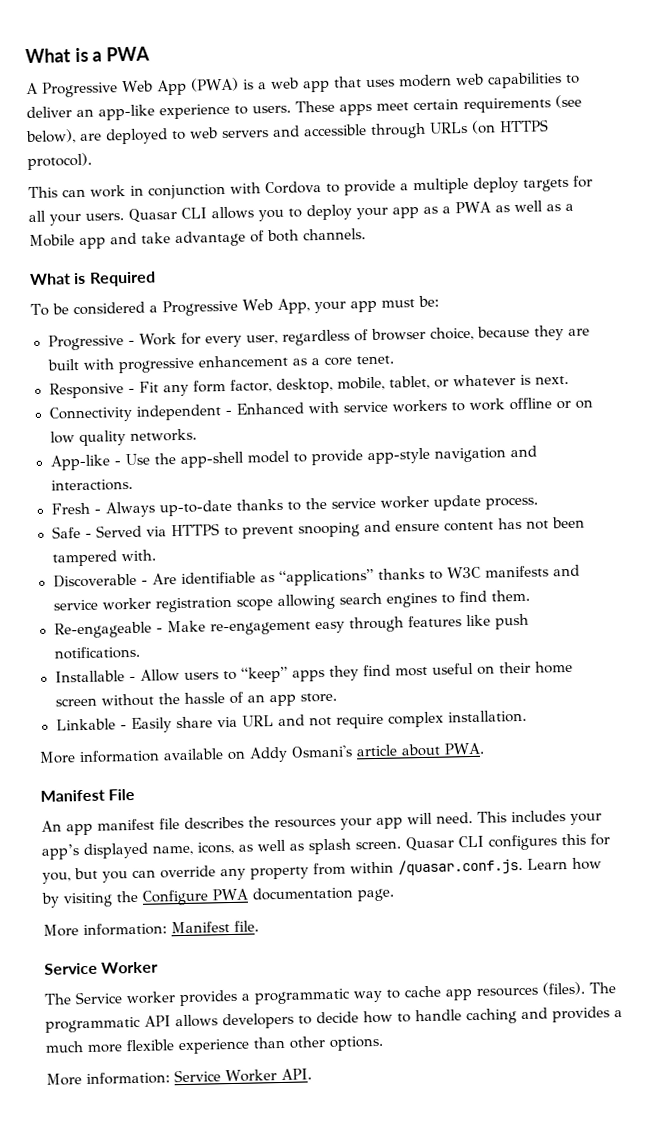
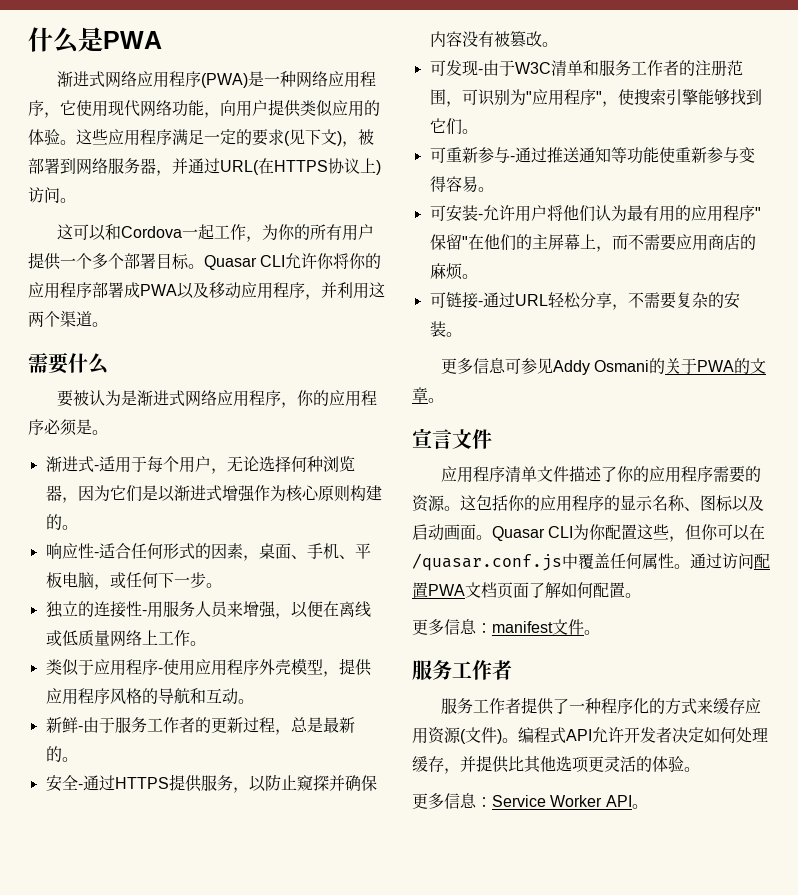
[25,46,151,64] [26,72,580,98] [26,94,582,121] [26,119,549,145] [27,152,92,171] [28,175,593,200] [28,200,574,226] [29,228,366,249] [29,271,156,287] [30,295,439,317] [47,325,591,351] [46,354,394,374] [48,374,569,399] [48,397,593,423] [49,428,197,447] [49,445,537,471] [50,478,133,492] [50,494,538,518] [51,516,585,539] [51,549,156,567] [52,564,580,588] [52,589,530,613] [53,613,529,639] [53,645,140,660] [54,660,573,683] [54,691,337,707] [55,709,527,734] [39,742,484,764] [40,788,136,802] [41,810,602,836] [41,833,610,860] [42,857,602,884] [41,886,394,908] [43,920,259,937] [44,961,159,975] [44,981,616,1007] [45,1006,623,1033] [45,1035,384,1055] [46,1068,312,1086] What is a PWA // A Progressive Web App (PWA) is a web app that uses modern web capabilities to deliver an app-like experience to users. These apps meet certain requirements (see below), are deployed to web servers and accessible through URLs (on HTTPS protocol). // This can work in conjunction with Cordova to provide a multiple deploy targets for all your users. Quasar CLI allows you to deploy your app as a PWA as well as a Mobile app and take advantage of both channels. // What is Required // To be considered a Progressive Web App, your app must be: // Progressive - Work for every user, regardless of browser choice, because they are built with progressive enhancement as a core tenet. // Responsive - Fit any form factor, desktop, mobile, tablet, or whatever is next. // Connectivity independent - Enhanced with service workers to work offline or on low quality networks. // App-like - Use the app-shell model to provide app-style navigation and interactions. // Fresh - Always up-to-date thanks to the service worker update process. // Safe - Served via HTTPS to prevent snooping and ensure content has not been tampered with. // Discoverable - Are identifiable as “applications” thanks to W3C manifests and service worker registration scope allowing search engines to find them. // Re-engageable - Make re-engagement easy through features like push notifications. // Installable - Allow users to “keep” apps they find most useful on their home screen without the hassle of an app store. // Linkable - Easily share via URL and not require complex installation. // More information available on Addy Osmani's article about PWA. // Manifest File // An app manifest file describes the resources your app will need. This includes your app’s displayed name, icons, as well as splash screen. Quasar CLI configures this for you, but you can override any property from within /quasar.conf.js. Learn how by visiting the Configure PWA documentation page. // More information: Manifest file. // Service Worker // The Service worker provides a programmatic way to cache app resources (files). The programmatic API allows developers to decide how to handle caching and provides a much more flexible experience than other options. // More information: Service Worker API. -> [28,27,162,54] [56,71,376,88] [28,99,380,118] [28,129,374,147] [28,158,381,176] [28,187,76,203] [56,224,374,242] [28,252,382,270] [28,282,385,300] [28,311,108,327] [28,352,109,375] [56,390,377,408] [28,419,108,436] [45,456,355,474] [45,485,382,503] [45,514,78,530] [45,543,371,561] [45,572,222,590] [45,601,371,619] [45,630,206,647] [45,658,372,677] [45,688,254,705] [45,717,355,735] [45,746,78,762] [45,774,377,793] [429,31,558,48] [429,60,743,76] [429,88,762,107] [429,118,478,135] [429,147,755,164] [429,176,494,193] [429,205,761,222] [429,234,756,252] [429,263,478,280] [429,292,740,310] [429,321,462,337] [440,358,766,375] [412,387,444,403] [412,428,492,449] [440,466,761,483] [412,495,764,512] [412,524,766,542] [412,553,770,571] [412,582,641,599] [412,619,600,635] [412,660,512,680] [440,697,761,715] [412,727,768,744] [412,755,700,774] [412,793,648,809] 什么是PWA // 渐进式网络应用程序(PWA)是一种网络应用程序，它使用现代网络功能，向用户提供类似应用的体验。这些应用程序满足一定的要求(见下文)，被部署到网络服务器，并通过URL(在HTTPS协议上)访问。 // 这可以和Cordova一起工作，为你的所有用户提供一个多个部署目标。Quasar CLI允许你将你的应用程序部署成PWA以及移动应用程序，并利用这两个渠道。 // 需要什么 // 要被认为是渐进式网络应用程序，你的应用程序必须是。 // 渐进式-适用于每个用户，无论选择何种浏览器，因为它们是以渐进式增强作为核心原则构建的。 // 响应性-适合任何形式的因素，桌面、手机、平板电脑，或任何下一步。 // 独立的连接性-用服务人员来增强，以便在离线或低质量网络上工作。 // 类似于应用程序-使用应用程序外壳模型，提供应用程序风格的导航和互动。 // 新鲜-由于服务工作者的更新过程，总是最新的。 // 安全-通过HTTPS提供服务，以防止窥探并确保内容没有被篡改。 // 可发现-由于W3C清单和服务工作者的注册范围，可识别为"应用程序"，使搜索引擎能够找到它们。 // 可重新参与-通过推送通知等功能使重新参与变得容易。 // 可安装-允许用户将他们认为最有用的应用程序"保留"在他们的主屏幕上，而不需要应用商店的麻烦。 // 可链接-通过URL轻松分享，不需要复杂的安装。 // 更多信息可参见Addy Osmani的关于PWA的文章。 // 宣言文件 // 应用程序清单文件描述了你的应用程序需要的资源。这包括你的应用程序的显示名称、图标以及启动画面。Quasar CLI为你配置这些，但你可以在/quasar.conf.js中覆盖任何属性。通过访问配置PWA文档页面了解如何配置。 // 更多信息：manifest文件。 // 服务工作者 // 服务工作者提供了一种程序化的方式来缓存应用资源(文件)。编程式API允许开发者决定如何处理缓存，并提供比其他选项更灵活的体验。 // 更多信息：Service Worker API。

